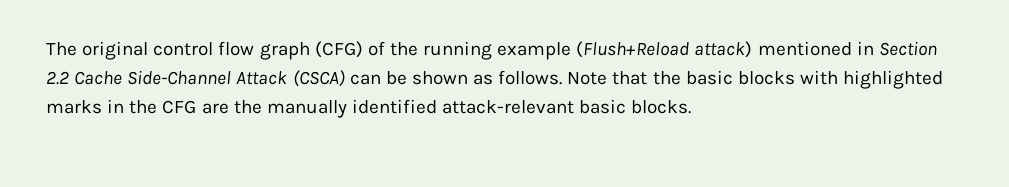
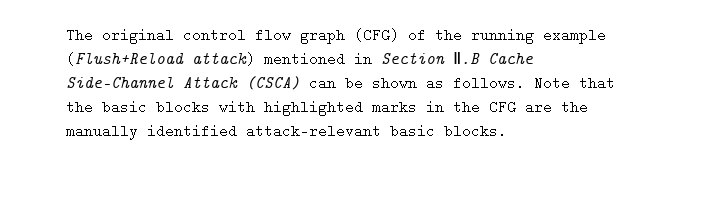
[46,71,69,85] 2.2 -> [453,52,480,64] Ⅱ.B

